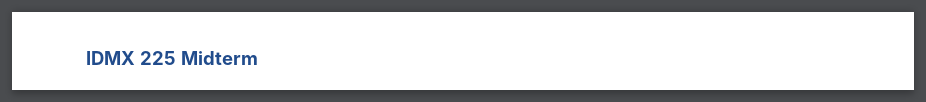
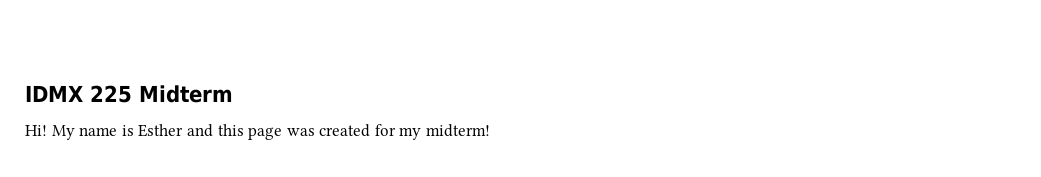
(258, 58) none -> [25,124,491,140] // Hi! My name is Esther and this page was created for my midterm!

